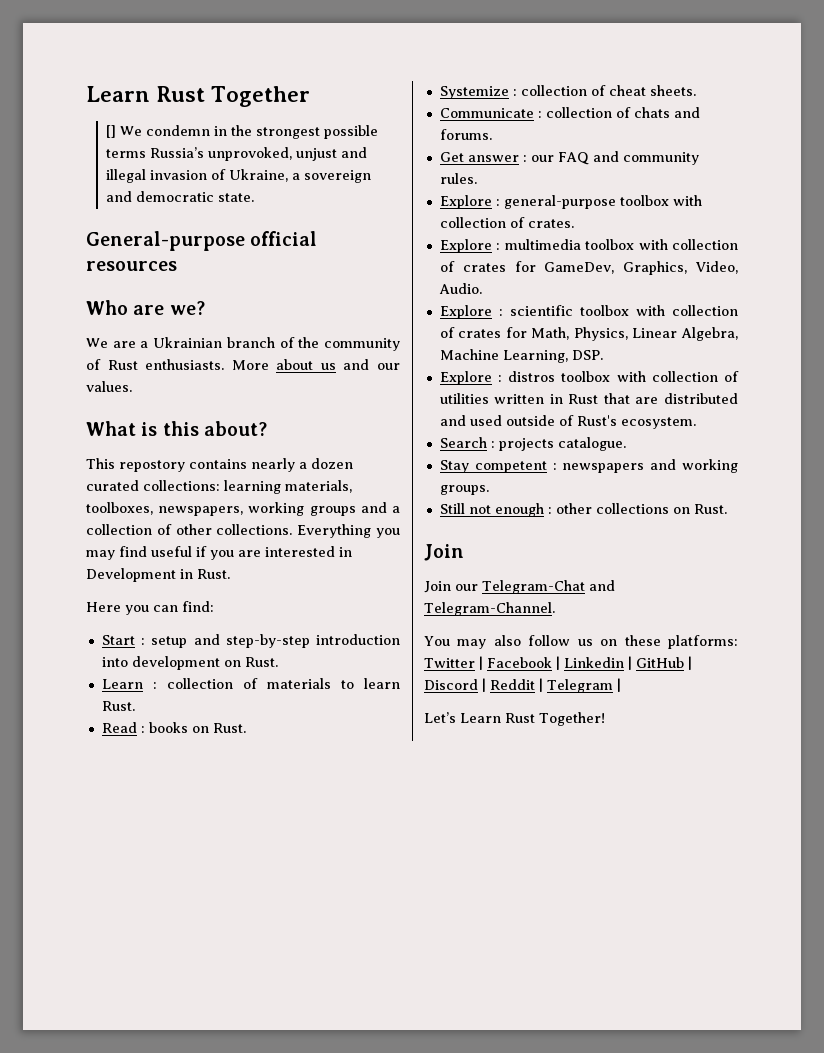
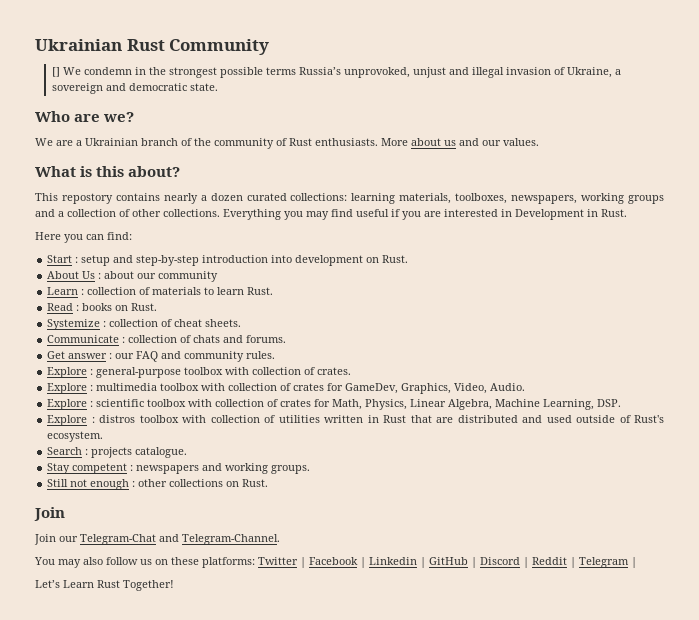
[86,86,311,107] Learn Rust Together -> [35,39,270,55] Ukrainian Rust Community
[86,231,318,251] [86,261,177,271] // General-purpose official resources -> (218, 87) none
(278, 662) none -> [47,271,219,282] // About Us : about our community

